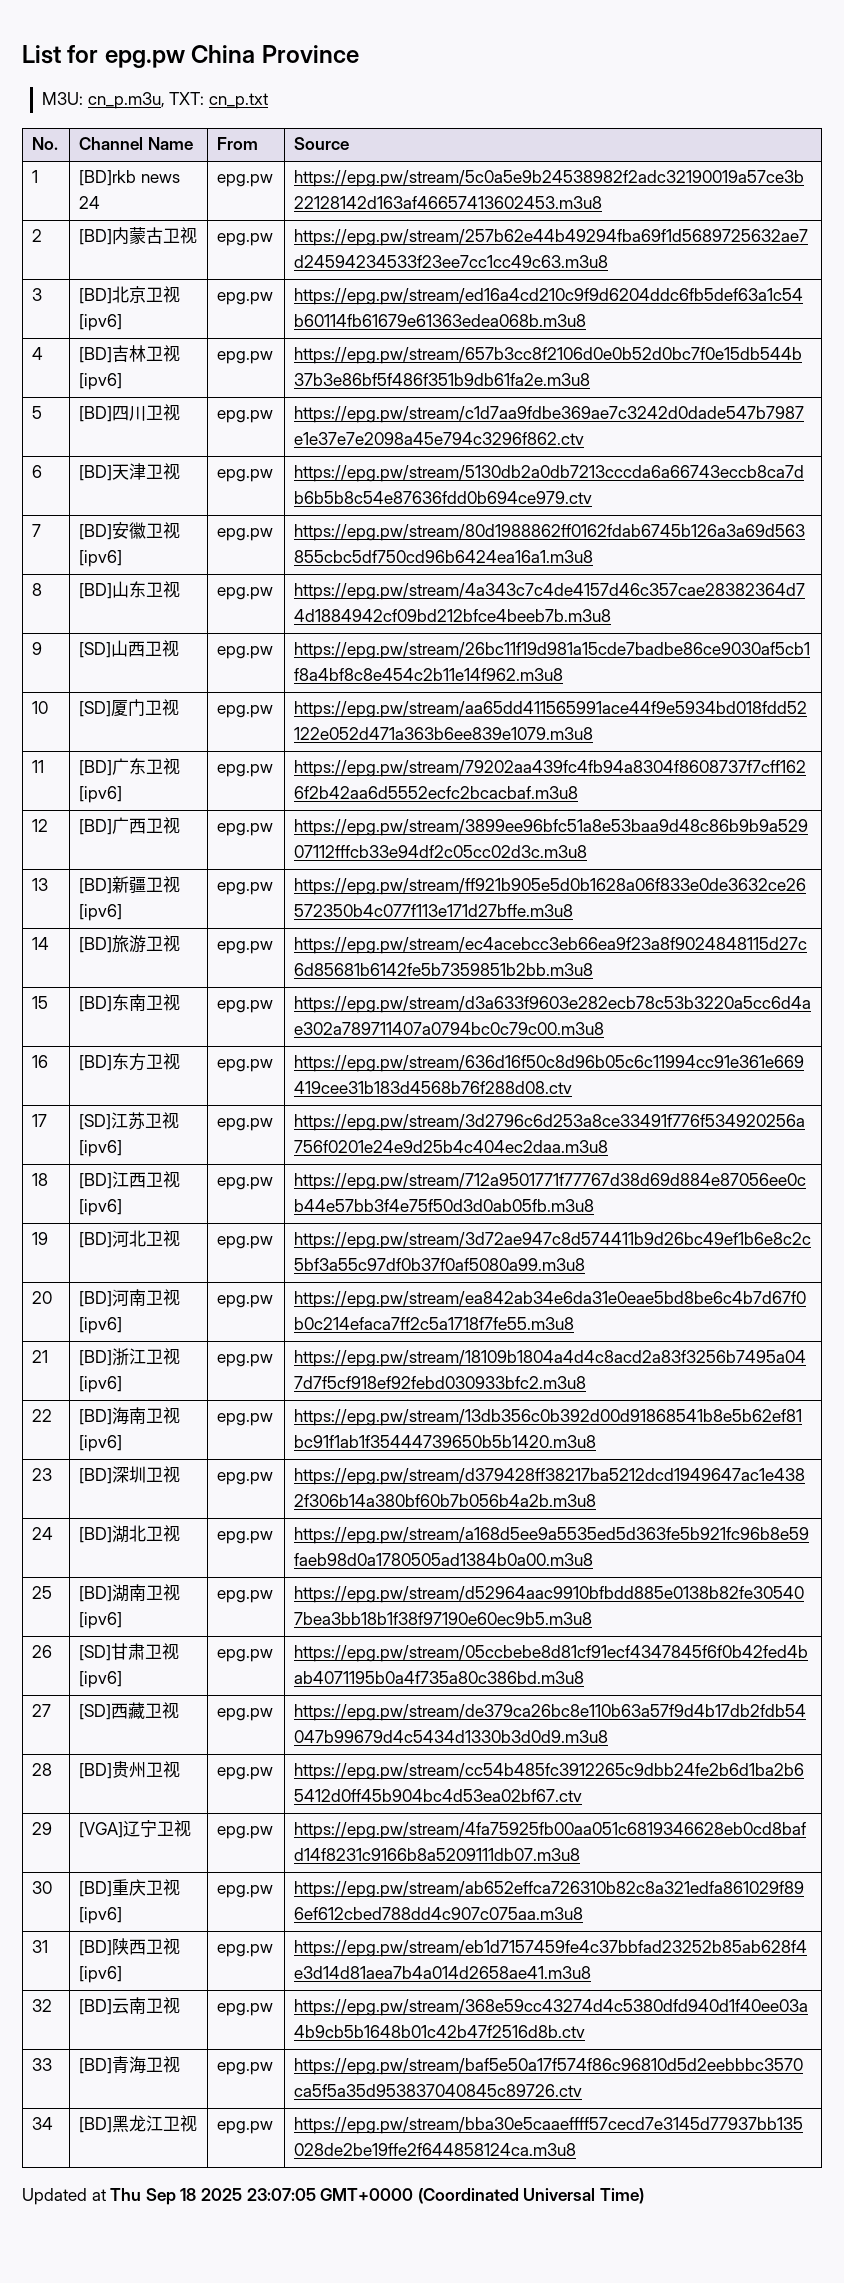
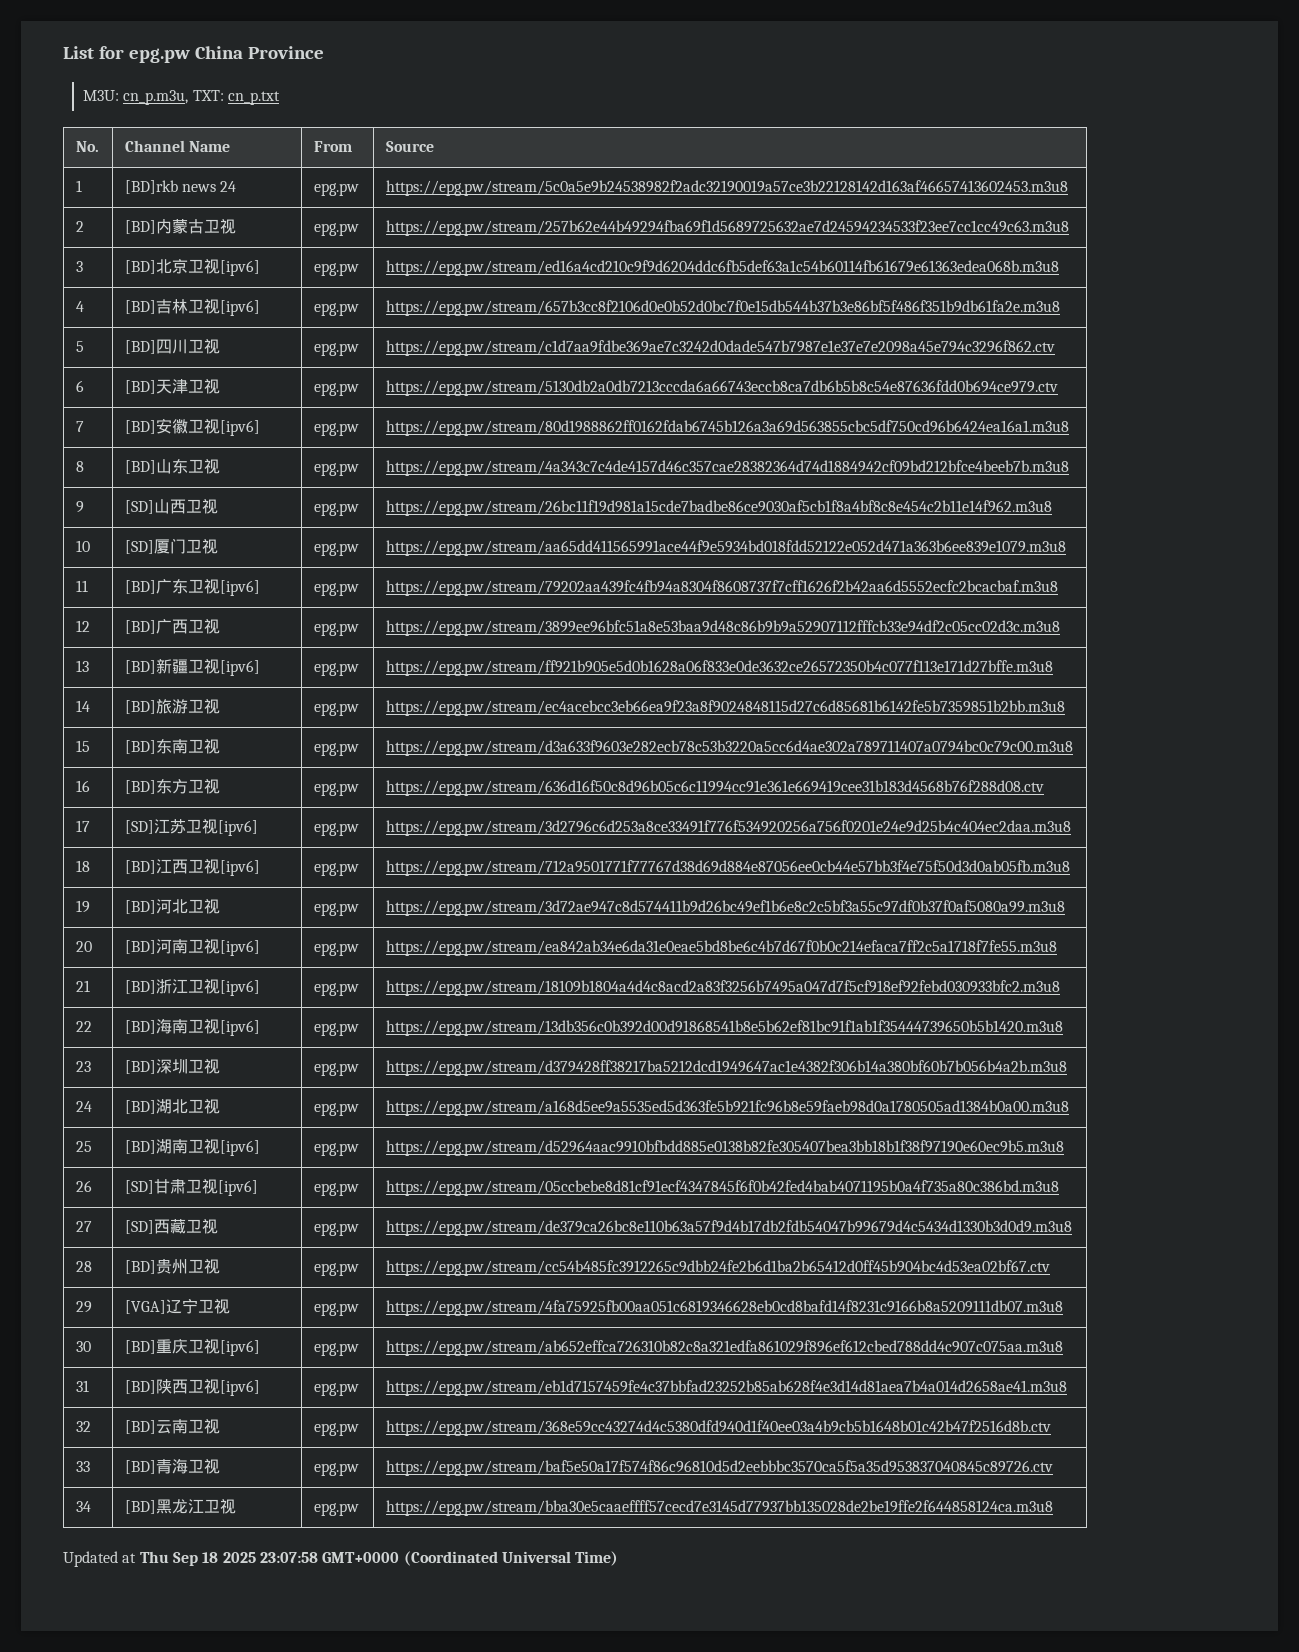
[246,2188,316,2201] 23:07:05 -> [259,1552,318,1563] 23:07:58

